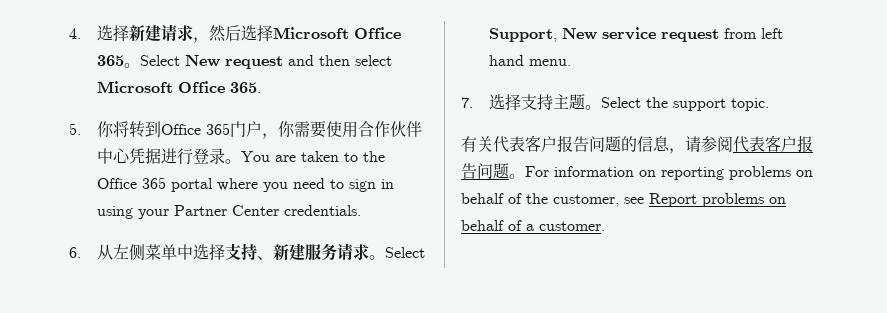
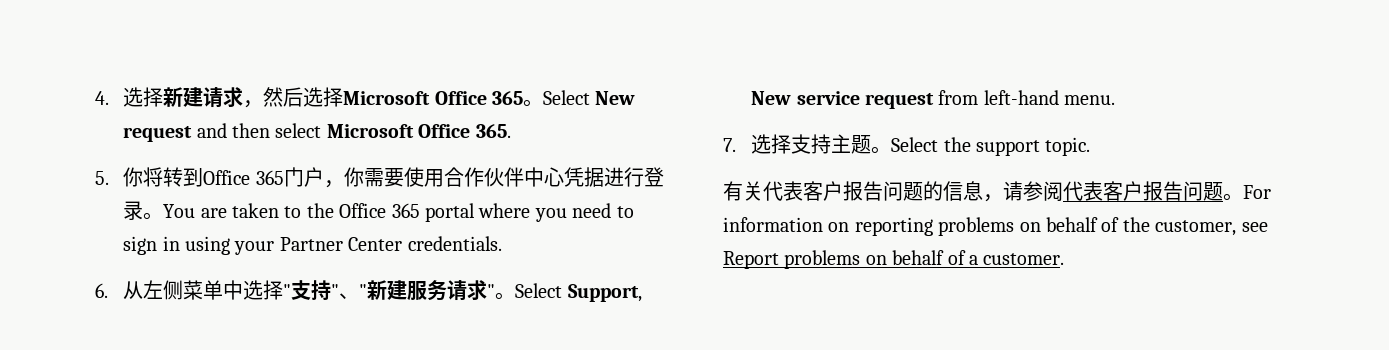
[225,243,274,260] 支持、 -> [283,280,368,301] "支持"、"
(370, 252) none -> [487,284,496,298] "
[761,28,784,39] [489,55,525,66] left hand -> [983,90,1059,105] left-hand

